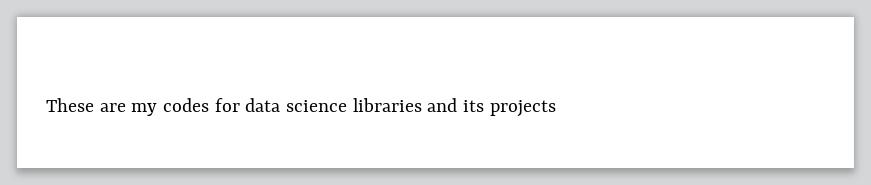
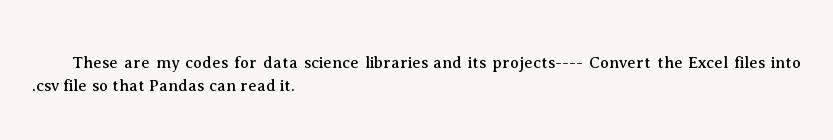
[489,100,556,117] projects -> [492,56,802,72] [32,79,296,91] projects---- Convert the Excel files into .csv file so that Pandas can read it.

